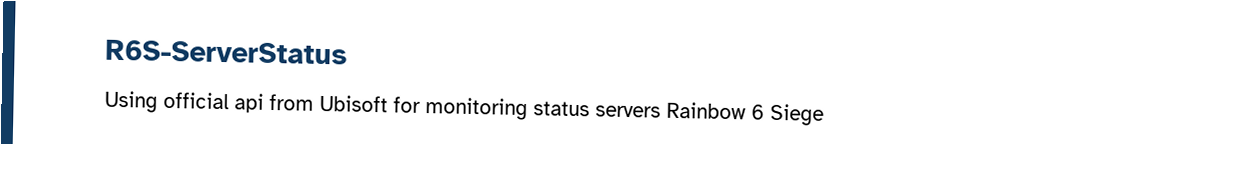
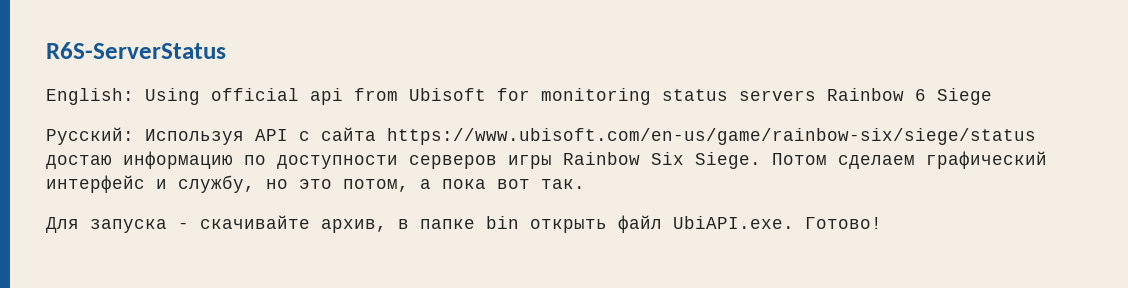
(347, 52) none -> [46,88,134,105] English:
(824, 114) none -> [46,127,1036,145] [46,151,1047,169] [46,175,585,193] [46,215,882,233] // Русский: Используя API с сайта https://www.ubisoft.com/en-us/game/rainbow-six/siege/status достаю информацию по доступности серверов игры Rainbow Six Siege. Потом сделаем графический интерфейс и службу, но это потом, а пока вот так. // Для запуска - скачивайте архив, в папке bin открыть файл UbiAPI.exe. Готово!

